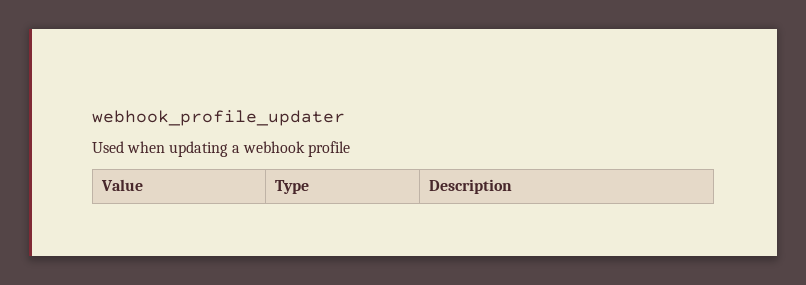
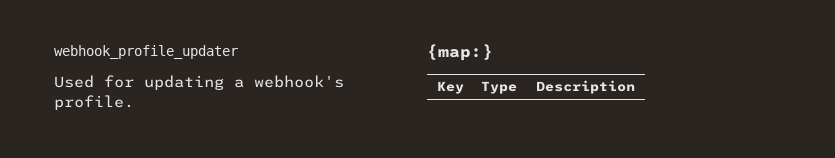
[127,141,166,153] when -> [104,75,134,88] for
[242,141,350,157] [100,179,143,191] webhook profile // Value -> [254,75,344,88] [54,95,134,110] [427,44,493,61] [437,81,465,94] webhook's profile. // {map:} // Key

